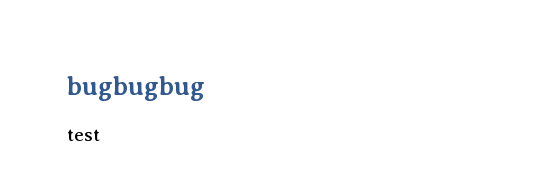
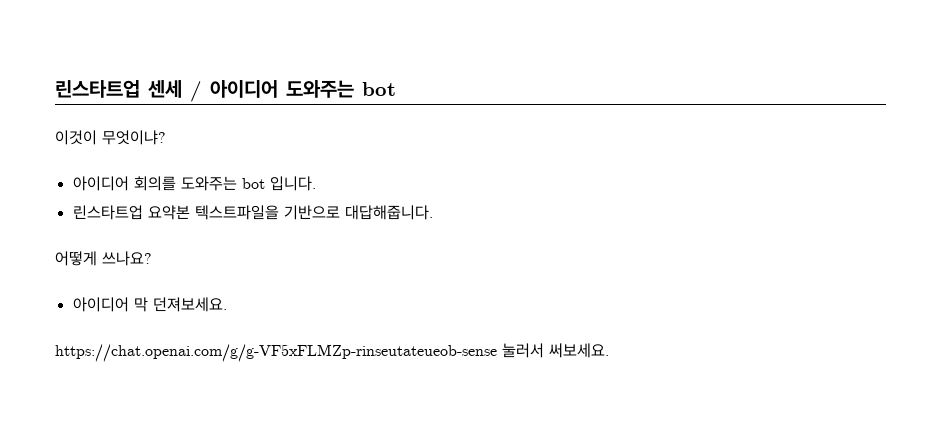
[67,76,205,101] [67,129,100,141] bugbugbug // test -> [55,80,396,102] [55,130,166,145] [72,176,316,191] [72,205,433,220] [55,251,152,266] [72,297,227,312] [55,343,609,362] 린스타트업 센세 / 아이디어 도와주는 bot // 이것이 무엇이냐? // 아이디어 회의를 도와주는 bot 입니다. // 린스타트업 요약본 텍스트파일을 기반으로 대답해줍니다. // 어떻게 쓰나요? // 아이디어 막 던져보세요. // https://chat.openai.com/g/g-VF5xFLMZp-rinseutateueob-sense 눌러서 써보세요.

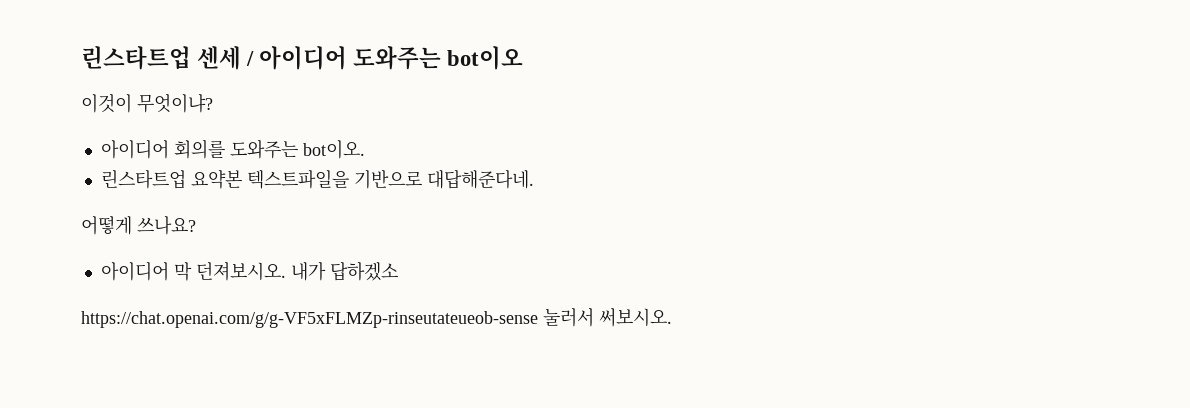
[362,82,396,96] bot -> [447,46,524,70] bot이오
[241,176,316,191] bot 입니다. -> [302,140,365,159] bot이오.
[344,205,433,220] 대답해줍니다. -> [426,169,534,189] 대답해준다네.
[152,297,227,312] 던져보세요. -> [195,261,398,281] 던져보시오. 내가 답하겠소
[549,343,609,358] 써보세요. -> [599,308,672,327] 써보시오.

